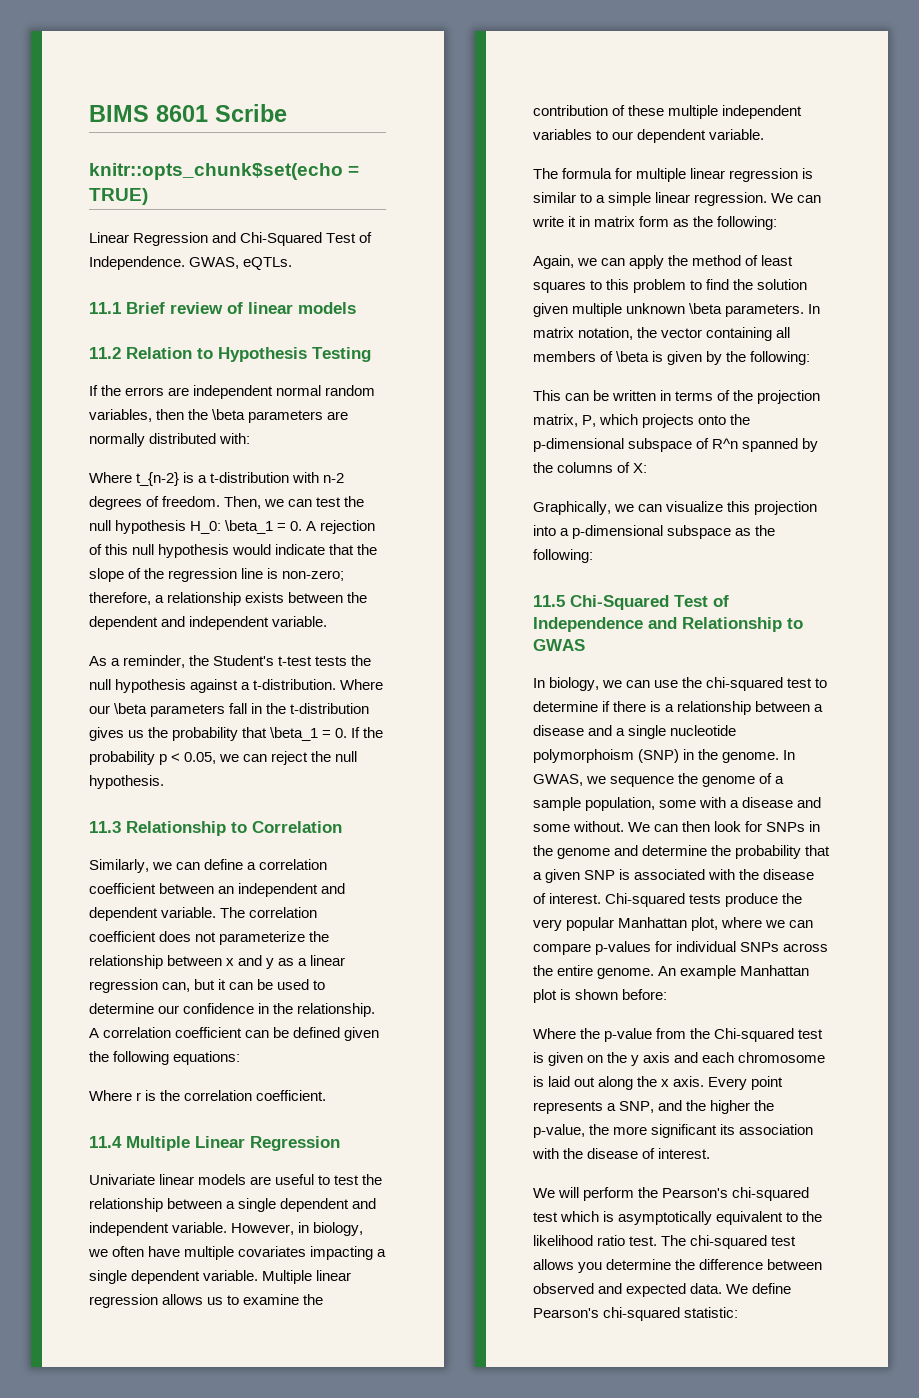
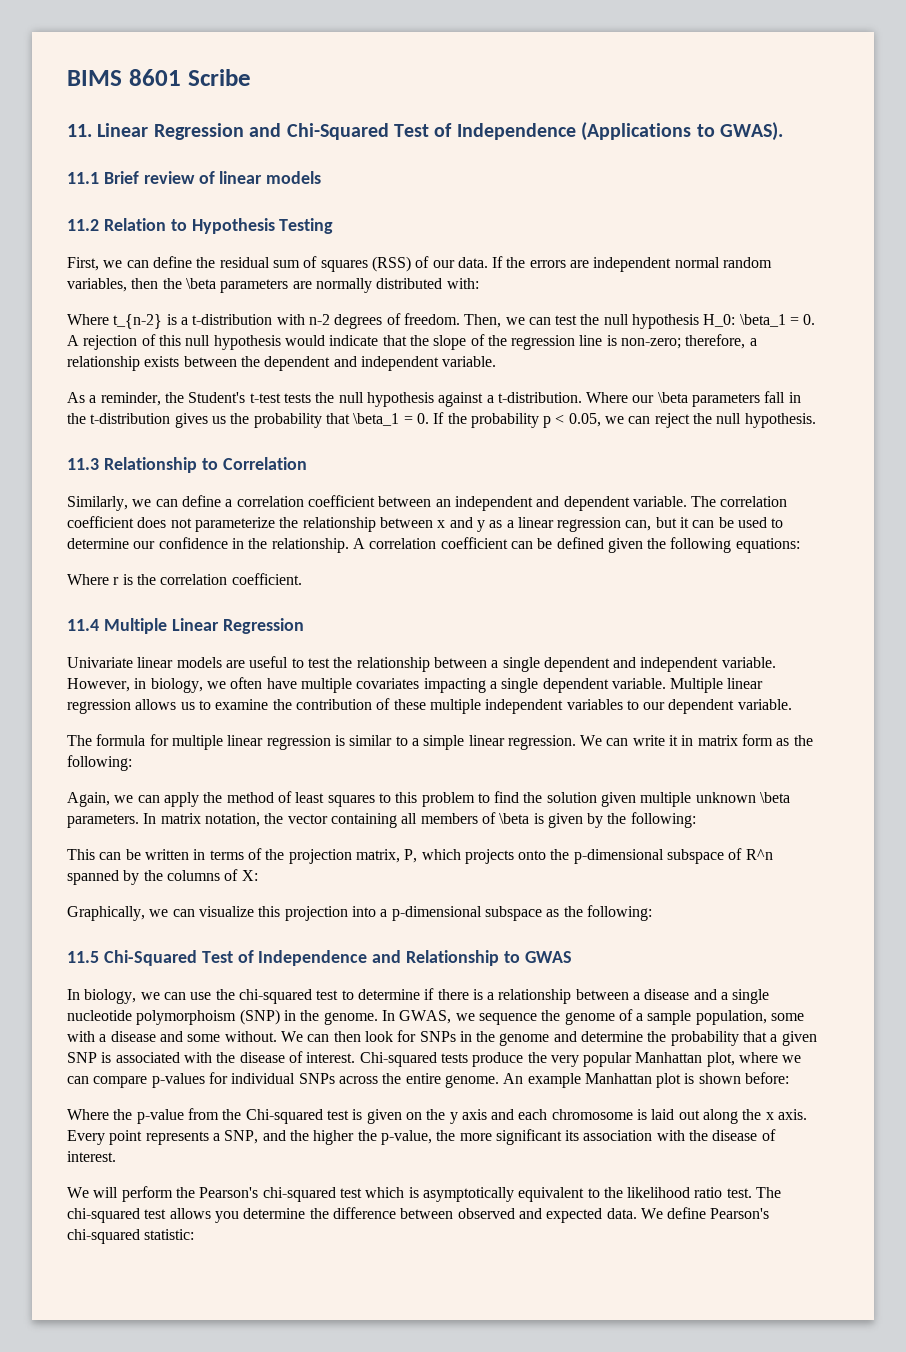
[89,163,360,180] [89,188,148,205] knitr::opts_chunk$set(echo = TRUE) // -> [67,124,92,137] 11.
[89,256,293,270] Independence. GWAS, eQTLs. -> [456,122,783,141] Independence (Applications to GWAS).
(371, 354) none -> [67,256,488,272] First, we can define the residual sum of squares (RSS) of our data.

